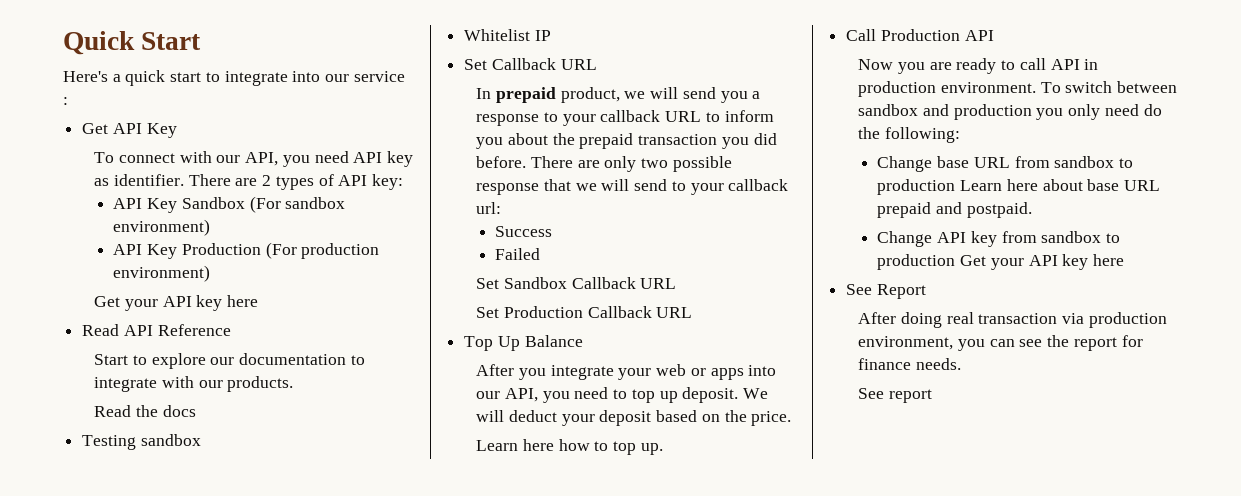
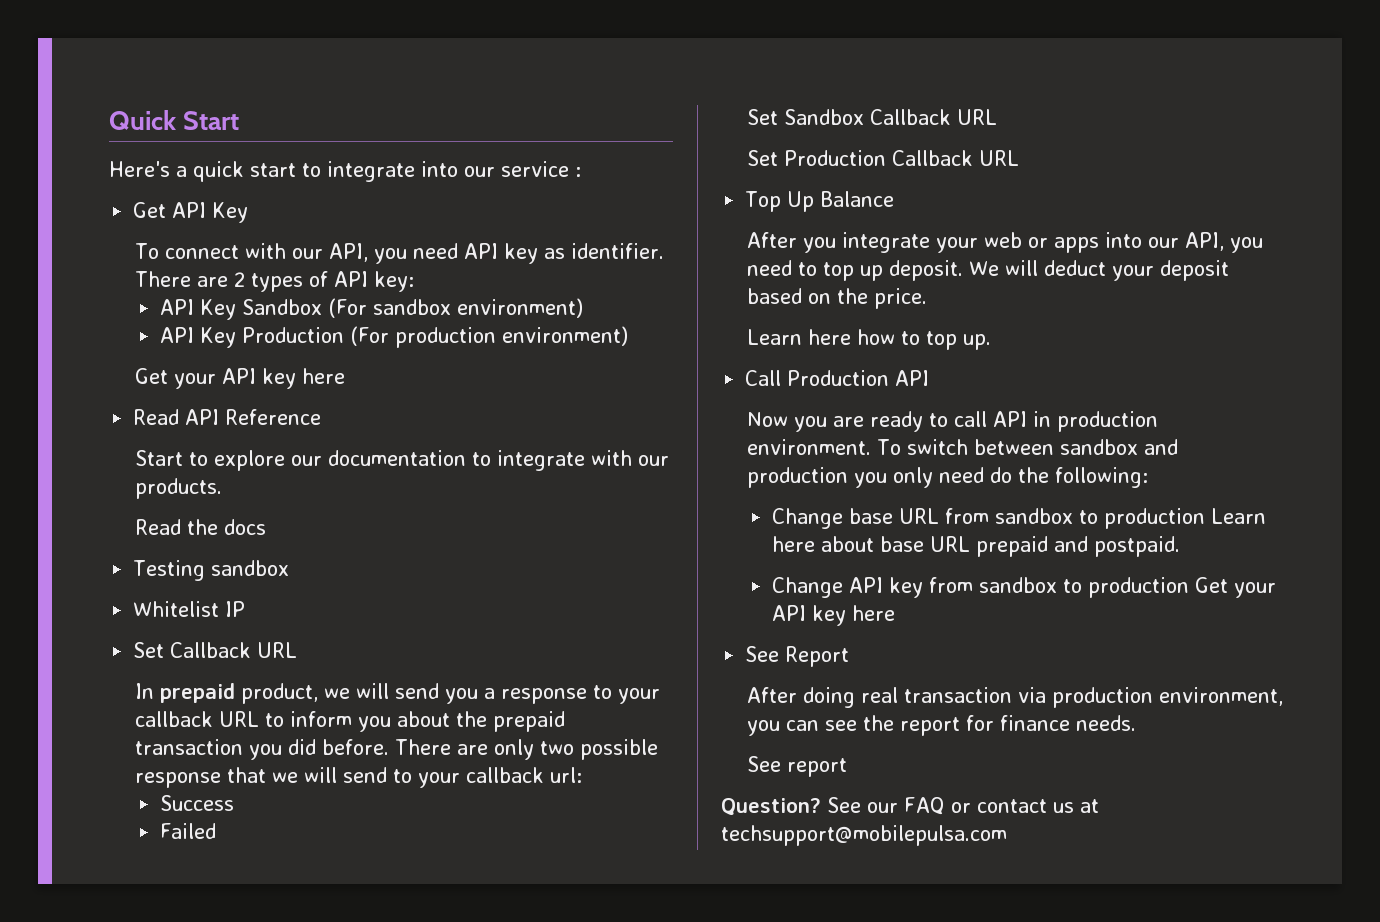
(932, 396) none -> [721,797,1099,816] [721,825,1007,846] // Question? See our FAQ or contact us at techsupport@mobilepulsa.com

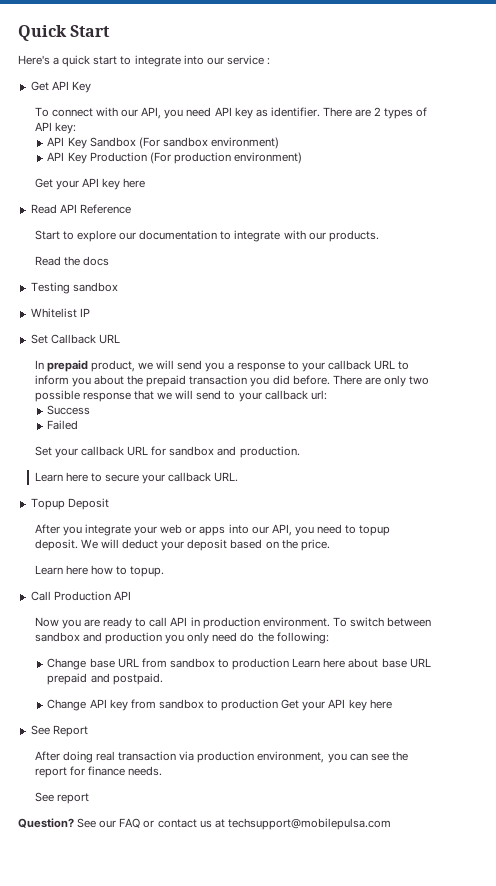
[784,109,998,125] [747,150,1020,166] [745,191,895,212] Sandbox Callback URL // Set Production Callback URL // Top Up Balance -> [54,446,300,458] [34,472,239,484] [30,498,109,510] your callback URL for sandbox and production. // Learn here to secure your callback URL. // Topup Deposit
[823,262,884,281] top up -> [359,525,391,536] topup
[926,331,992,350] top up. -> [130,566,165,577] topup.

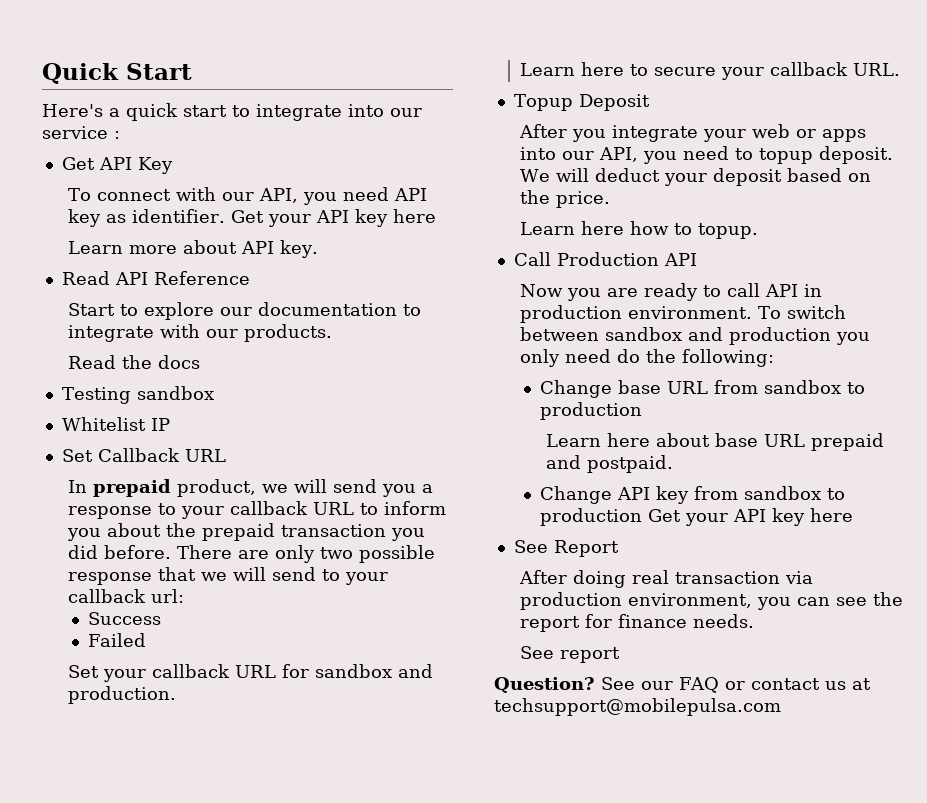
[322,107,428,119] [34,122,76,134] [47,137,279,149] [47,152,302,164] [34,178,146,190] There are 2 types of API key: // API Key Sandbox (For sandbox environment) // API Key Production (For production environment) // Get your API key here -> [231,209,437,227] [68,240,319,258] Get your API key here // Learn more about API key.
(290, 664) none -> (642, 411) //

